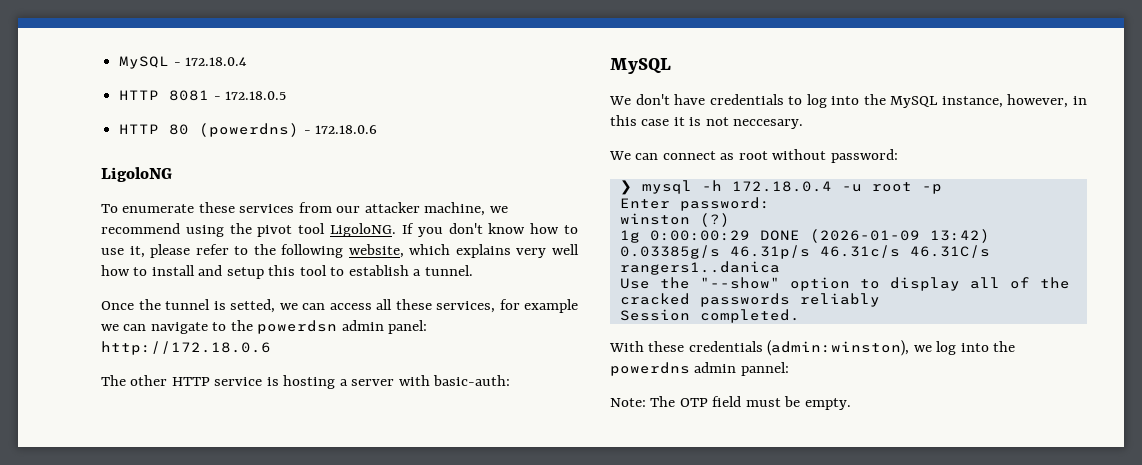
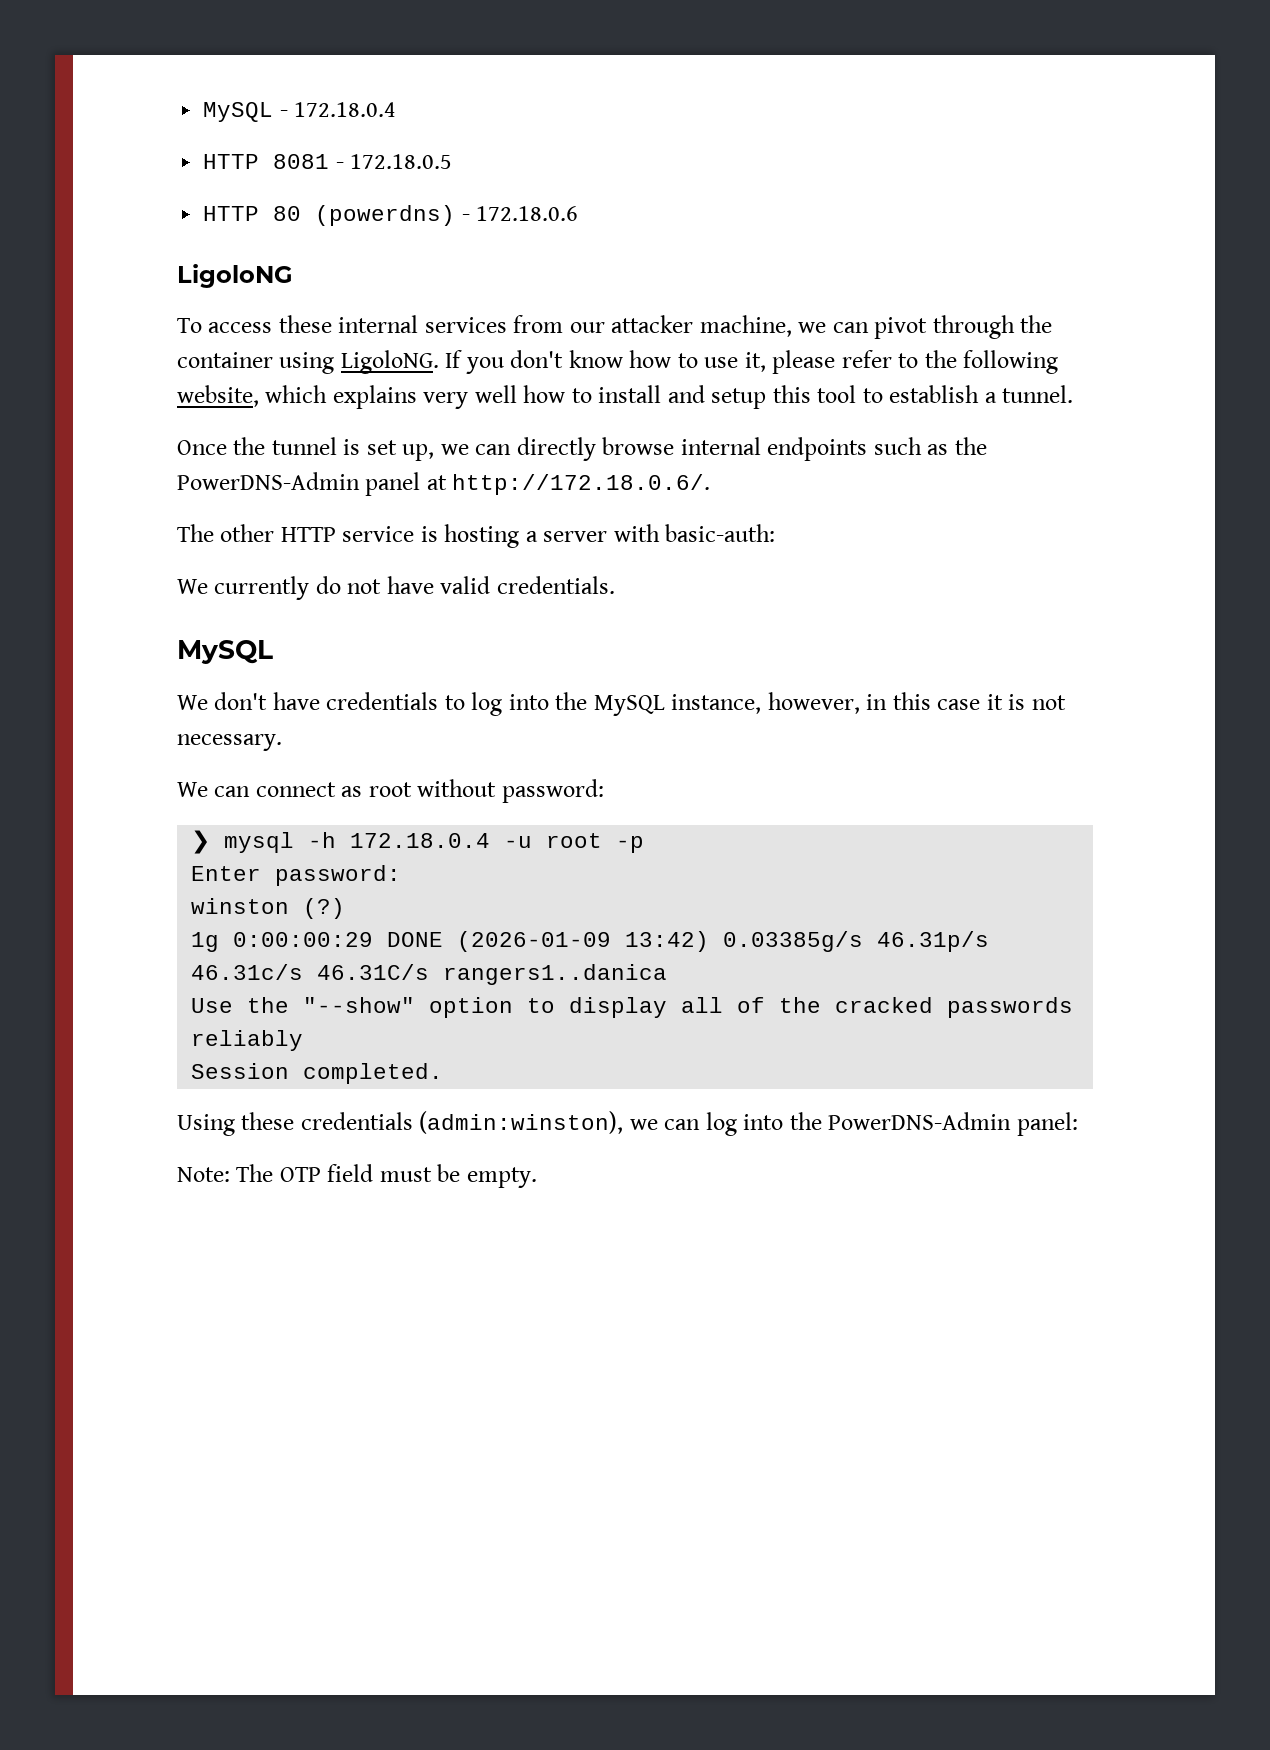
[122,202,235,213] enumerate these -> [208,315,419,333] access these internal
[101,223,326,237] recommend using the pivot tool -> [832,315,1053,339] [177,352,335,374] can pivot through the container using
[230,299,578,313] [101,320,428,334] [101,341,271,355] setted, we can access all these services, for example we can navigate to the powerdsn admin panel: http://172.18.0.6 -> [366,437,987,461] [177,472,711,496] set up, we can directly browse internal endpoints such as the PowerDNS-Admin panel at http://172.18.0.6/.
(511, 380) none -> [177,576,615,600] // We currently do not have valid credentials.
[733,119,804,129] neccesary. -> [177,734,282,751] necessary.
[609,341,644,352] With -> [177,1114,235,1136] Using
[936,341,1016,355] [610,362,789,376] log into the powerdns admin pannel: -> [664,1112,1078,1136] can log into the PowerDNS-Admin panel:

